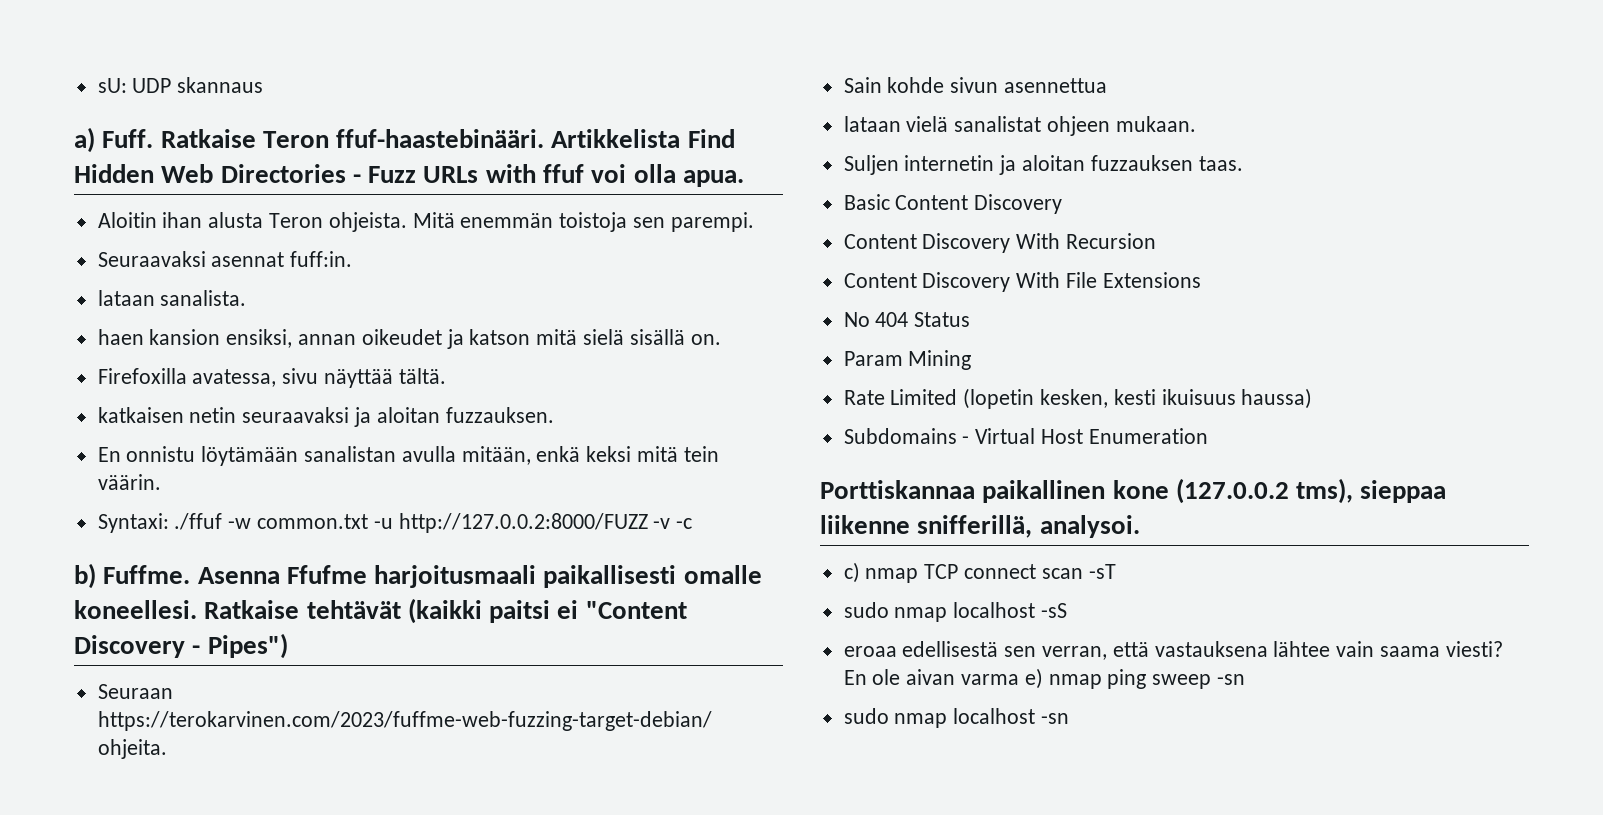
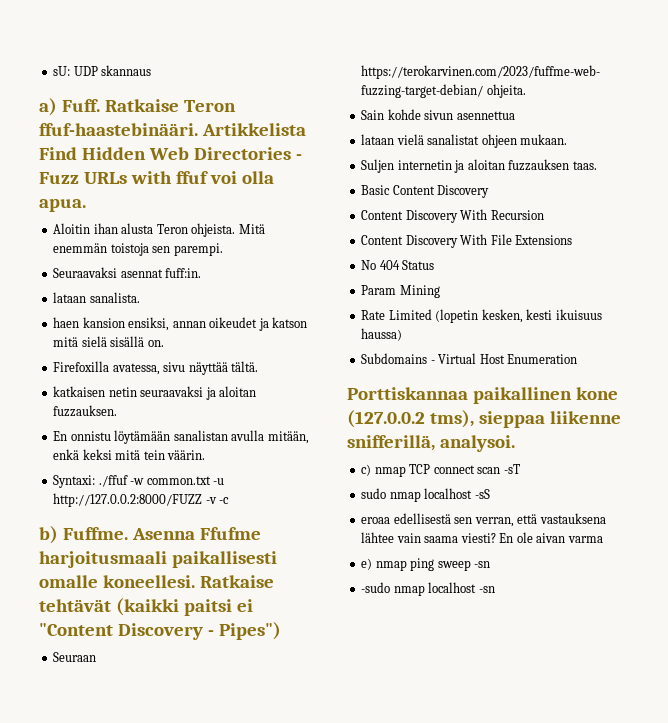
(1020, 679) none -> (603, 539) //
[843,708,889,724] sudo -> [361,582,391,593] -sudo

